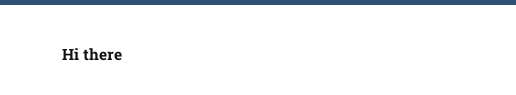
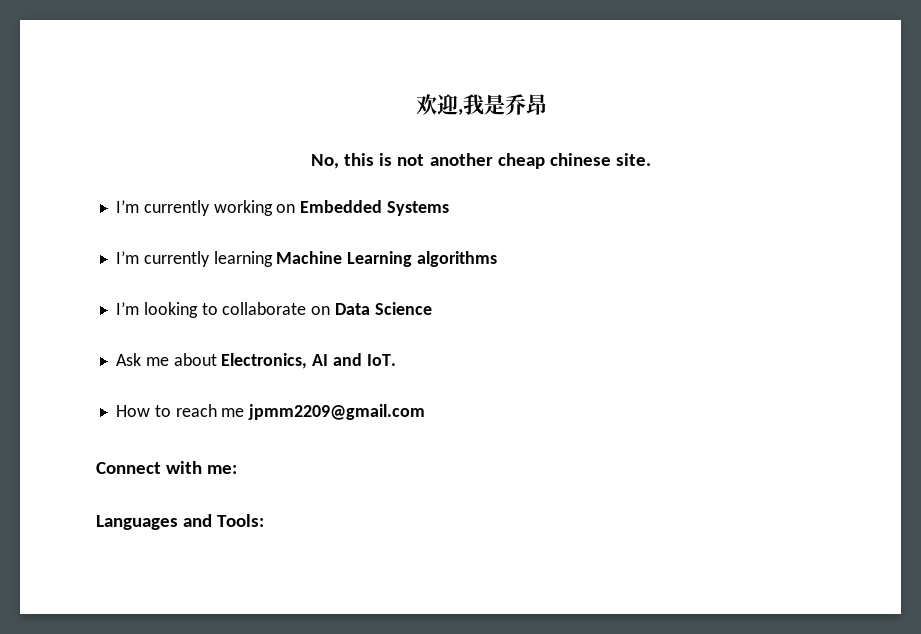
[62,48,123,61] Hi there -> [415,94,547,115] [311,153,651,169] [115,200,450,216] [115,251,498,267] [115,302,432,318] [115,353,396,369] [115,404,426,420] [96,461,238,474] [96,514,265,530] 欢迎,我是乔昂 // No, this is not another cheap chinese site. // I’m currently working on Embedded Systems // I’m currently learning Machine Learning algorithms // I’m looking to collaborate on Data Science // Ask me about Electronics, AI and IoT. // How to reach me jpmm2209@gmail.com // Connect with me: // Languages and Tools:

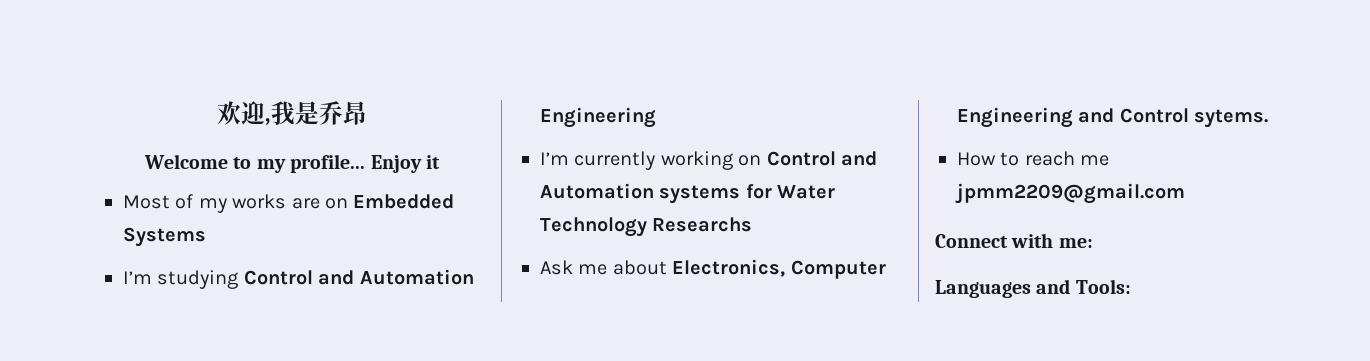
[311,153,651,169] [115,200,450,216] [115,251,498,267] [115,302,432,318] No, this is not another cheap chinese site. // I’m currently working on Embedded Systems // I’m currently learning Machine Learning algorithms // I’m looking to collaborate on Data Science -> [144,154,440,173] [123,194,455,213] [123,227,206,247] [123,269,474,289] [540,107,656,128] [540,151,877,170] [540,183,836,204] [540,217,753,237] Welcome to my profile... Enjoy it // Most of my works are on Embedded Systems // I’m studying Control and Automation Engineering // I’m currently working on Control and Automation systems for Water Technology Researchs
[312,353,396,366] AI and IoT. -> [790,260,886,279] [957,107,1269,128] Computer Engineering and Control sytems.

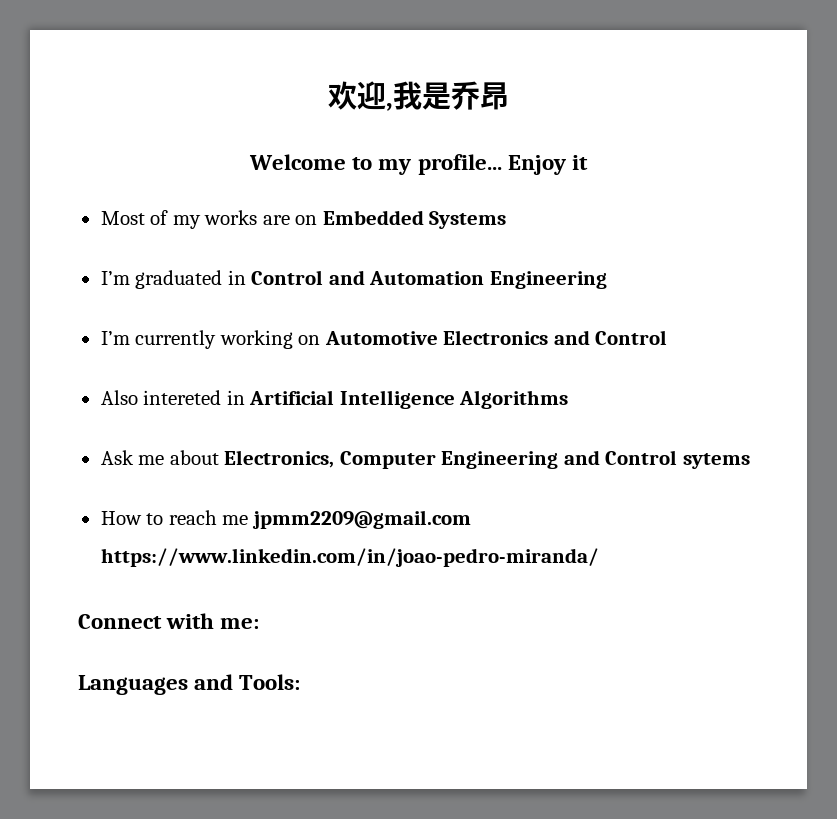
[157,270,239,289] studying -> [135,270,246,289] graduated in
[766,151,877,166] [540,183,836,204] [540,217,753,237] Control and Automation systems for Water Technology Researchs -> [324,330,668,345] [100,390,569,409] Automotive Electronics and Control // Also intereted in Artificial Intelligence Algorithms
[1194,109,1269,128] sytems. -> [682,453,750,469] sytems
(1185, 193) none -> [100,548,599,567] https://www.linkedin.com/in/joao-pedro-miranda/

